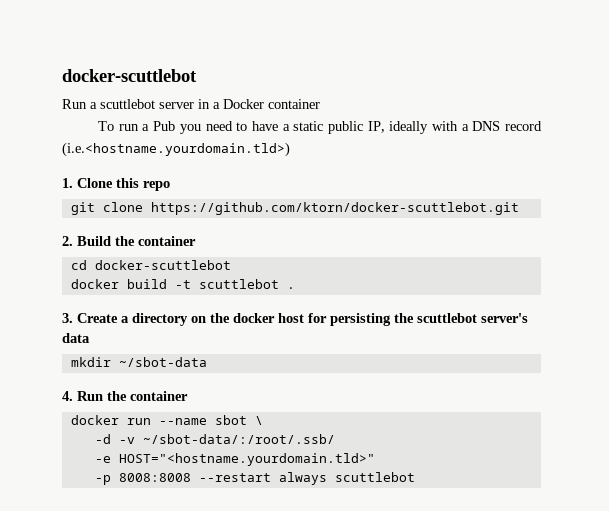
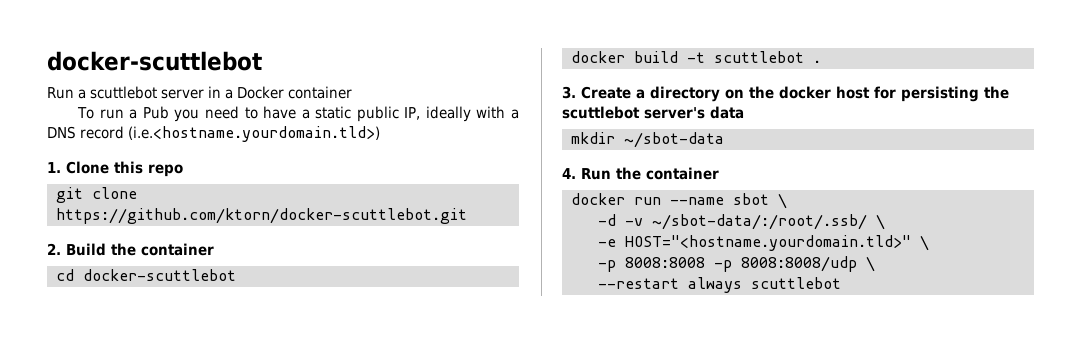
(335, 439) none -> [876,214,885,230] \
(375, 459) none -> [920,235,929,251] \
(191, 477) none -> [714,256,875,272] -p 8008:8008/udp \ //

